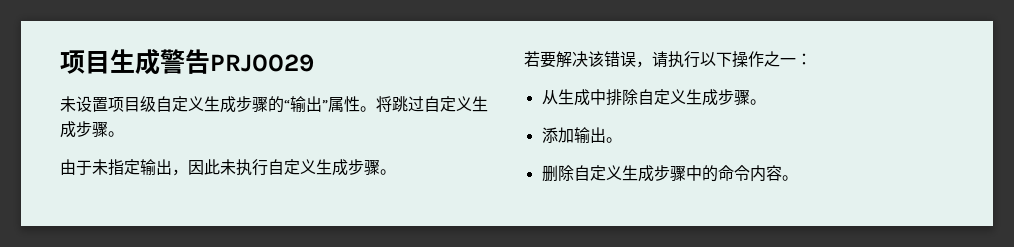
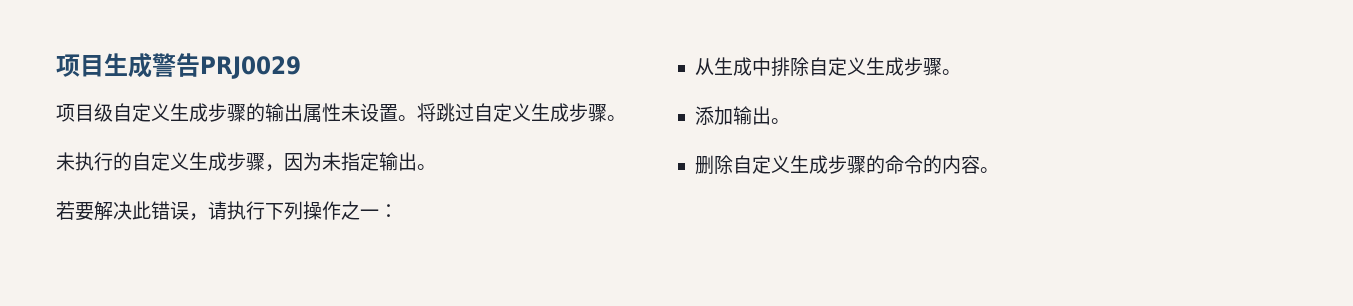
[60,96,108,112] 未设置 -> (301, 67) none
[284,96,360,112] “输出”属性 -> [265,103,398,123] 输出属性未设置
[60,159,380,176] 由于未指定输出，因此未执行自定义生成步骤 -> [56,152,417,172] 未执行的自定义生成步骤，因为未指定输出
[588,51,604,67] 该 -> [132,201,151,220] 此
[700,52,732,67] 以下 -> [265,201,303,220] 下列
[685,165,750,182] 中的命令 -> [865,155,942,174] 的命令的

